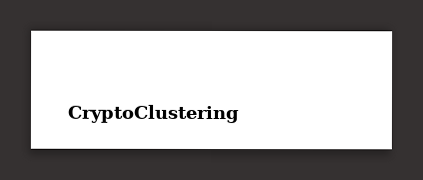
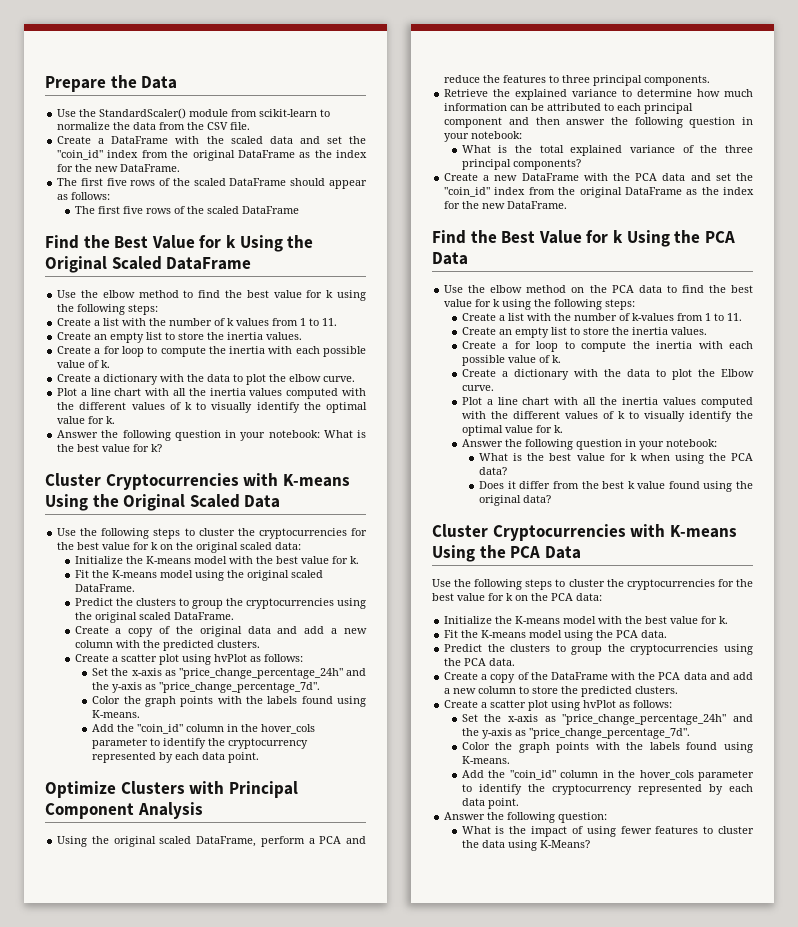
[67,104,239,124] CryptoClustering -> [45,75,178,92] [57,108,331,119] [57,122,251,130] [57,136,366,144] [57,150,368,161] [57,164,181,172] [57,178,367,189] [57,192,111,200] [74,206,299,214] [45,235,314,252] [45,256,252,273] [57,290,367,301] [57,304,159,315] [57,318,338,326] [57,332,303,343] [57,346,366,357] [57,360,111,368] [57,374,356,385] [57,388,366,399] [57,402,367,413] [57,416,116,424] [57,430,367,441] [57,444,163,452] [45,473,350,490] [45,494,281,511] [57,528,368,539] [57,542,302,553] [74,556,359,564] [74,570,323,581] [74,584,135,592] [74,598,366,609] [74,612,234,623] [74,626,367,637] [74,640,260,651] [74,654,303,665] [92,668,366,679] [92,682,321,693] [92,696,366,707] [92,710,141,718] [92,724,316,734] [92,738,309,749] [92,752,260,763] [45,781,298,798] [45,802,203,819] [57,836,367,847] [444,75,711,86] [444,89,753,100] [444,103,694,114] [444,117,753,128] [444,131,523,142] [461,145,753,156] [461,159,581,170] [444,173,753,181] [444,187,754,198] [444,201,568,209] [432,230,735,247] [432,252,468,265] [444,285,753,293] [444,299,636,310] [461,313,742,321] [461,327,707,338] [461,341,753,352] [461,355,561,366] [461,369,754,380] [461,385,494,391] [461,397,753,408] [461,411,753,422] [461,425,563,436] [461,439,717,450] [479,453,753,464] [479,467,508,475] [479,481,753,492] [479,495,552,506] [432,524,737,541] [432,545,581,562] [432,579,753,590] [432,593,602,601] [444,616,729,624] [444,630,668,641] [444,644,753,655] [444,658,516,666] [444,672,753,683] [444,686,679,697] [444,700,673,711] [461,714,753,725] [461,728,690,739] [461,742,753,753] [461,756,510,764] [461,770,754,781] [461,784,753,795] [461,798,519,809] [444,812,608,823] [461,826,754,837] [461,840,590,851] Prepare the Data // Use the StandardScaler() module from scikit-learn to normalize the data from the CSV file. // Create a DataFrame with the scaled data and set the "coin_id" index from the original DataFrame as the index for the new DataFrame. // The first five rows of the scaled DataFrame should appear as follows: // The first five rows of the scaled DataFrame // Find the Best Value for k Using the Original Scaled DataFrame // Use the elbow method to find the best value for k using the following steps: // Create a list with the number of k values from 1 to 11. // Create an empty list to store the inertia values. // Create a for loop to compute the inertia with each possible value of k. // Create a dictionary with the data to plot the elbow curve. // Plot a line chart with all the inertia values computed with the different values of k to visually identify the optimal value for k. // Answer the following question in your notebook: What is the best value for k? // Cluster Cryptocurrencies with K-means Using the Original Scaled Data // Use the following steps to cluster the cryptocurrencies for the best value for k on the original scaled data: // Initialize the K-means model with the best value for k. // Fit the K-means model using the original scaled DataFrame. // Predict the clusters to group the cryptocurrencies using the original scaled DataFrame. // Create a copy of the original data and add a new column with the predicted clusters. // Create a scatter plot using hvPlot as follows: // Set the x-axis as "price_change_percentage_24h" and the y-axis as "price_change_percentage_7d". // Color the graph points with the labels found using K-means. // Add the "coin_id" column in the hover_cols parameter to identify the cryptocurrency represented by each data point. // Optimize Clusters with Principal Component Analysis // Using the original scaled DataFrame, perform a PCA and reduce the features to three principal components. // Retrieve the explained variance to determine how much information can be attributed to each principal component and then answer the following question in your notebook: // What is the total explained variance of the three principal components? // Create a new DataFrame with the PCA data and set the "coin_id" index from the original DataFrame as the index for the new DataFrame. // Find the Best Value for k Using the PCA Data // Use the elbow method on the PCA data to find the best value for k using the following steps: // Create a list with the number of k-values from 1 to 11. // Create an empty list to store the inertia values. // Create a for loop to compute the inertia with each possible value of k. // Create a dictionary with the data to plot the Elbow curve. // Plot a line chart with all the inertia values computed with the different values of k to visually identify the optimal value for k. // Answer the following question in your notebook: // What is the best value for k when using the PCA data? // Does it differ from the best k value found using the original data? // Cluster Cryptocurrencies with K-means Using the PCA Data // Use the following steps to cluster the cryptocurrencies for the best value for k on the PCA data: // Initialize the K-means model with the best value for k. // Fit the K-means model using the PCA data. // Predict the clusters to group the cryptocurrencies using the PCA data. // Create a copy of the DataFrame with the PCA data and add a new column to store the predicted clusters. // Create a scatter plot using hvPlot as follows: // Set the x-axis as "price_change_percentage_24h" and the y-axis as "price_change_percentage_7d". // Color the graph points with the labels found using K-means. // Add the "coin_id" column in the hover_cols parameter to identify the cryptocurrency represented by each data point. // Answer the following question: // What is the impact of using fewer features to cluster the data using K-Means?

